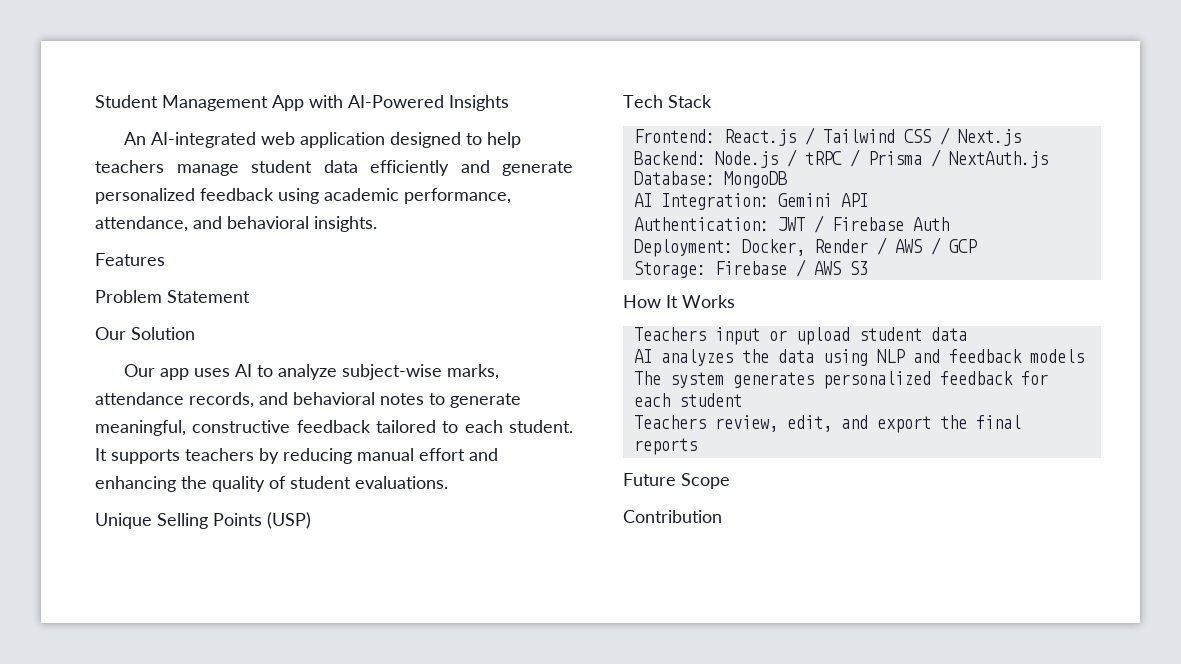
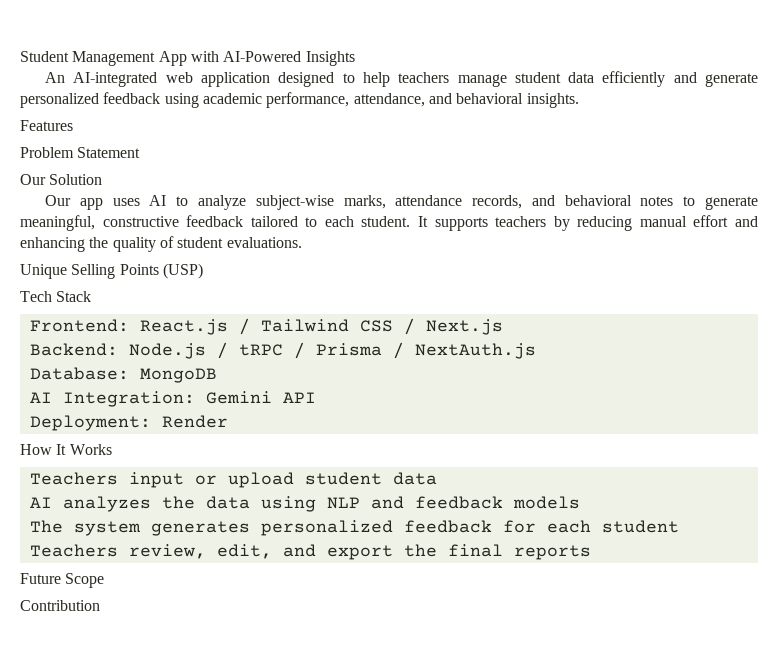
[633,215,949,233] // Authentication: JWT / Firebase Auth -> (316, 397) none
[741,239,805,256] Docker, -> (151, 423) none
[876,237,977,255] [633,259,868,278] / AWS / GCP // Storage: Firebase / AWS S3 -> (228, 421) none

